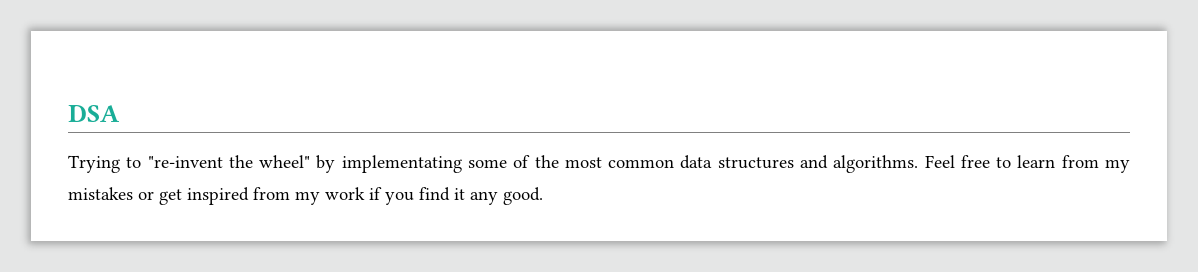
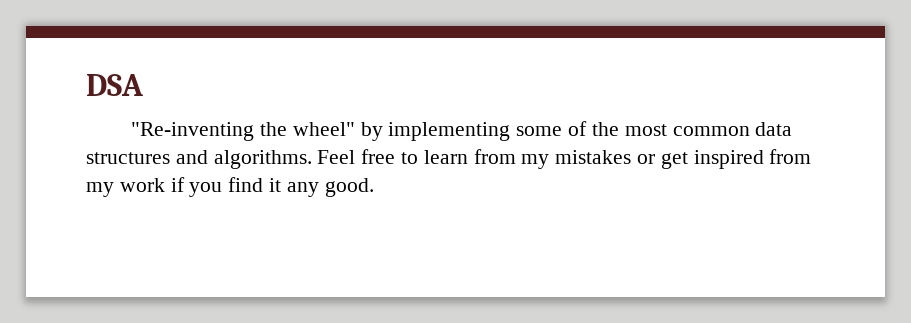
[68,155,223,173] Trying to "re-invent -> [131,122,255,141] "Re-inventing
[341,155,462,173] implementating -> [388,122,511,141] implementing

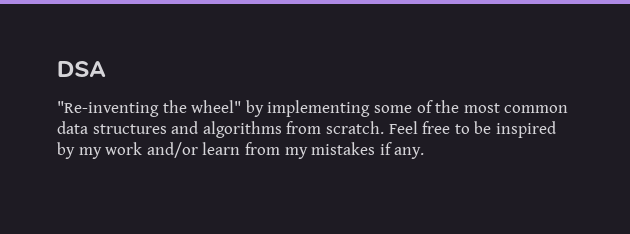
[213,149,812,169] [86,177,374,197] algorithms. Feel free to learn from my mistakes or get inspired from my work if you find it any good. -> [202,121,556,138] [57,142,425,159] algorithms from scratch. Feel free to be inspired by my work and/or learn from my mistakes if any.

